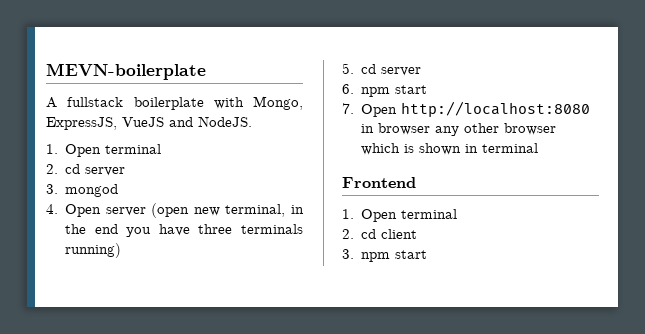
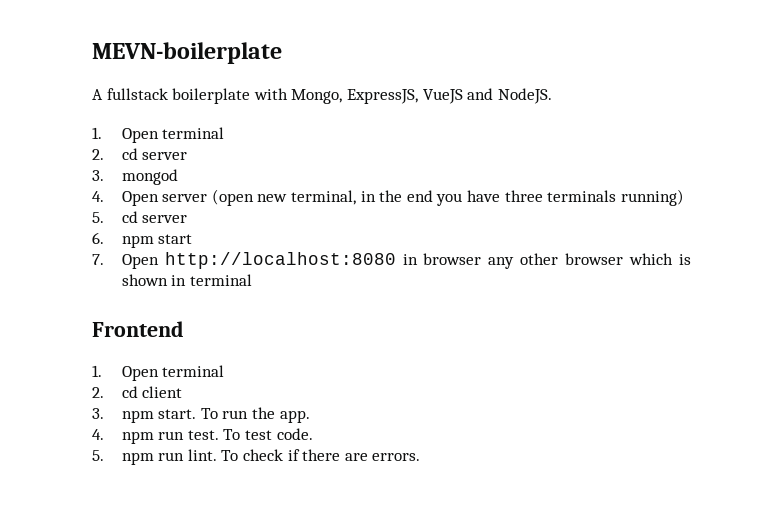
[395,250,428,259] start -> [158,407,310,423] [92,428,313,444] [92,449,421,465] start. To run the app. // 4. npm run test. To test code. // 5. npm run lint. To check if there are errors.

